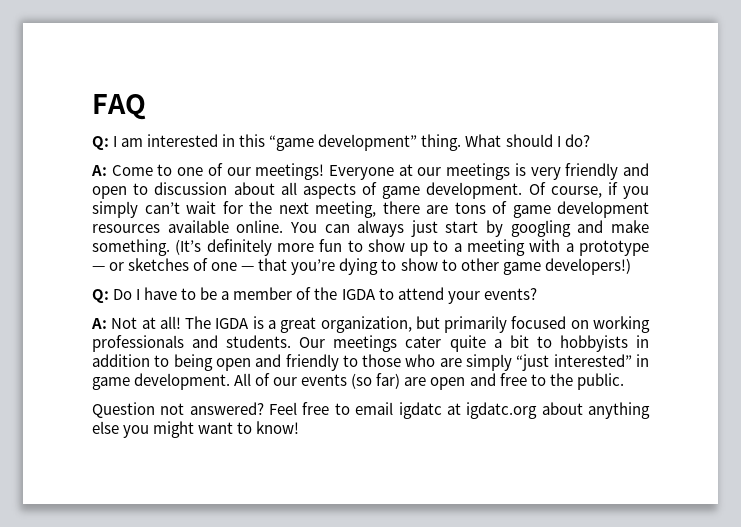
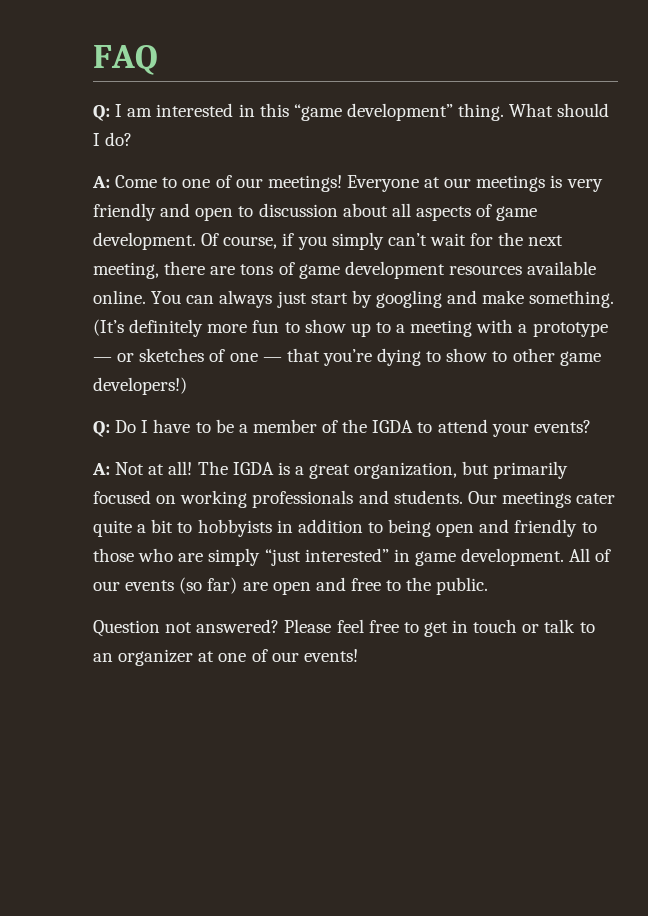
[269,402,651,419] [92,421,300,438] Feel free to email igdatc at igdatc.org about anything else you might want to know! -> [284,619,595,637] [93,649,358,666] Please feel free to get in touch or talk to an organizer at one of our events!

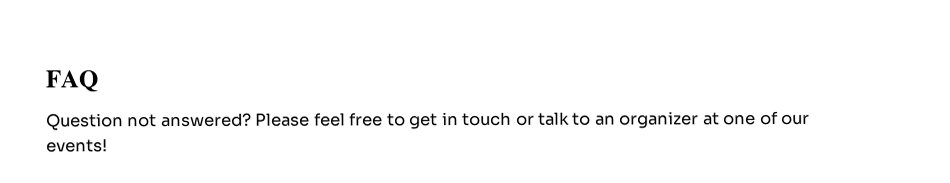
[93,103,610,121] [93,132,133,146] [92,175,603,192] [93,203,538,221] [93,232,564,250] [93,261,597,279] [93,290,615,308] [93,319,608,337] [93,348,601,366] [93,377,187,395] [93,419,591,437] [92,461,569,479] [93,490,616,508] [93,519,597,537] [93,548,612,566] [93,577,489,595] // Q: I am interested in this “game development” thing. What should I do? // A: Come to one of our meetings! Everyone at our meetings is very friendly and open to discussion about all aspects of game development. Of course, if you simply can’t wait for the next meeting, there are tons of game development resources available online. You can always just start by googling and make something. (It’s definitely more fun to show up to a meeting with a prototype — or sketches of one — that you’re dying to show to other game developers!) // Q: Do I have to be a member of the IGDA to attend your events? // A: Not at all! The IGDA is a great organization, but primarily focused on working professionals and students. Our meetings cater quite a bit to hobbyists in addition to being open and friendly to those who are simply “just interested” in game development. All of our events (so far) are open and free to the public. -> (99, 81) none

